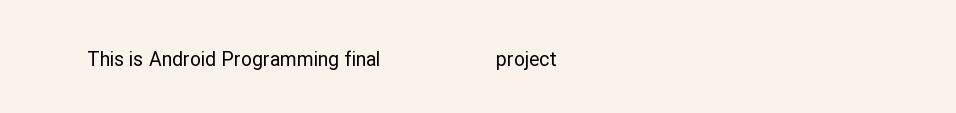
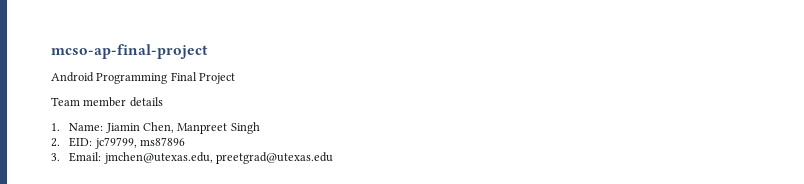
[87,50,557,70] This is Android Programming final project -> [51,44,208,59] [51,72,236,84] [51,97,163,107] [51,122,260,134] [51,137,185,149] [51,152,333,164] mcso-ap-final-project // Android Programming Final Project // Team member details // 1. Name: Jiamin Chen, Manpreet Singh // 2. EID: jc79799, ms87896 // 3. Email: jmchen@utexas.edu, preetgrad@utexas.edu

